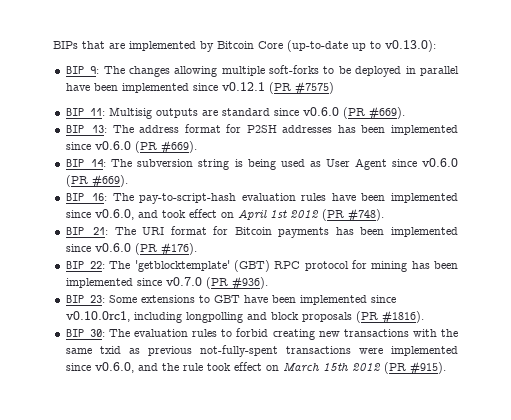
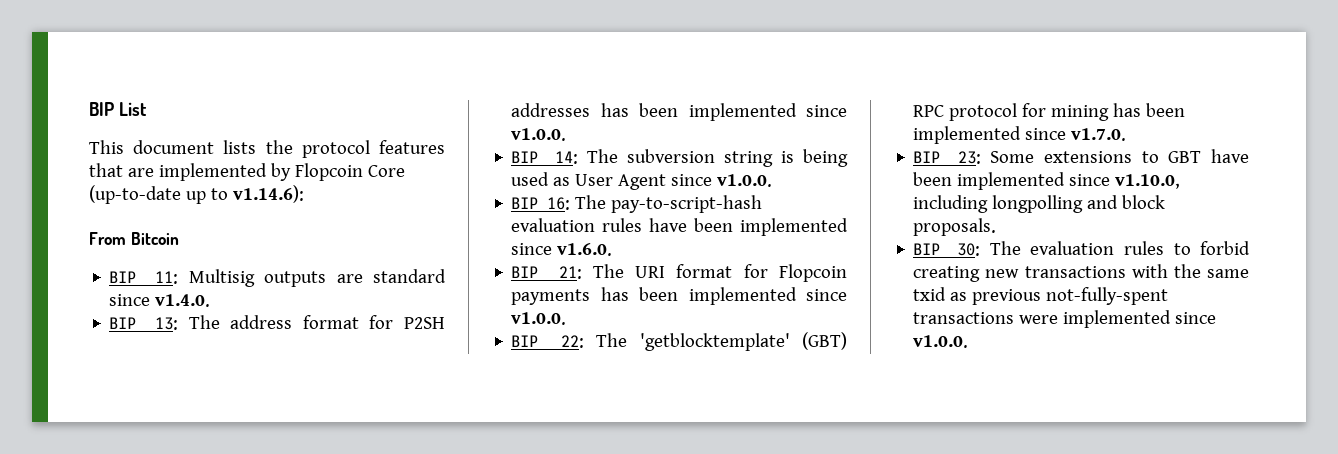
[53,41,78,49] BIPs -> [89,102,147,116] [89,140,445,158] BIP List // This document lists the protocol features
[217,41,254,49] Bitcoin -> [294,163,363,181] Flopcoin
[385,40,436,52] [65,65,460,77] [65,81,334,95] v0.13.0): // BIP 9: The changes allowing multiple soft-forks to be deployed in parallel have been implemented since v0.12.1 (PR #7575) -> [232,185,304,203] [89,232,179,245] v1.14.6): // From Bitcoin
[302,106,405,120] v0.6.0 (PR #669). -> [155,294,211,307] v1.4.0.
[94,140,197,154] v0.6.0 (PR #669). -> [511,128,567,141] v1.0.0.
[422,158,458,167] [65,174,128,188] v0.6.0 (PR #669). -> [717,174,773,187] v1.0.0.
[94,208,384,222] v0.6.0, and took effect on April 1st 2012 (PR #748). -> [557,243,613,256] v1.6.0.
[234,227,272,235] Bitcoin -> [779,264,847,282] Flopcoin
[94,242,197,256] v0.6.0 (PR #176). -> [511,312,567,325] v1.0.0.
[165,276,268,290] v0.7.0 (PR #936). -> [1071,128,1127,141] v1.7.0.
[65,311,130,322] v0.10.0rc1, -> [1115,174,1181,189] v1.10.0,
[301,310,424,324] proposals (PR #1816). -> [913,218,997,236] proposals.
[94,361,446,375] v0.6.0, and the rule took effect on March 15th 2012 (PR #915). -> [913,335,969,348] v1.0.0.

